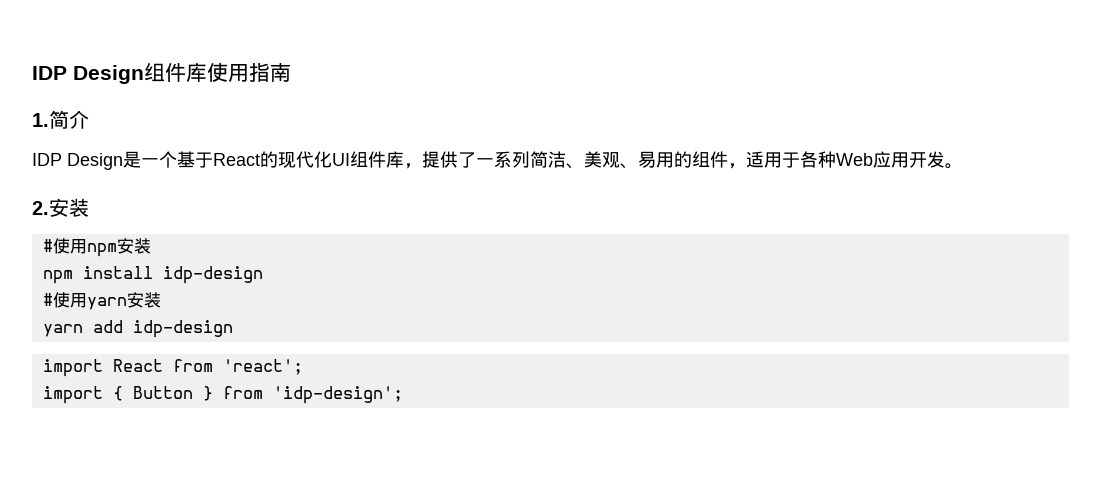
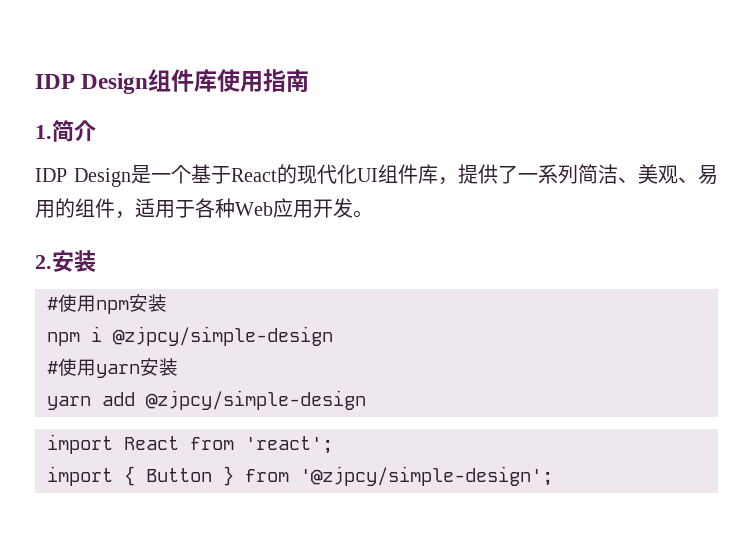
[82,266,263,284] install idp-design -> [91,326,333,346] i @zjpcy/simple-design
[132,320,233,338] idp-design -> [146,390,366,410] @zjpcy/simple-design
[272,386,403,404] 'idp-design'; -> [300,466,553,486] '@zjpcy/simple-design';

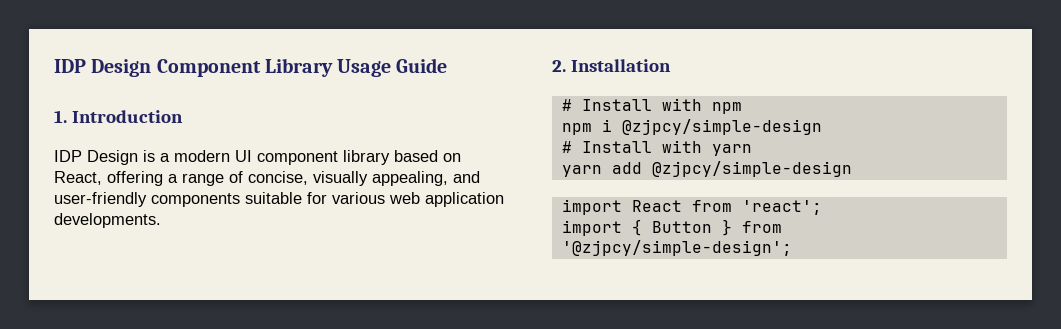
[35,69,310,94] IDP Design组件库使用指南 -> [54,58,448,77] IDP Design Component Library Usage Guide
[52,120,96,142] [35,164,718,187] [35,198,373,219] 简介 // IDP Design是一个基于React的现代化UI组件库，提供了一系列简洁、美观、易用的组件，适用于各种Web应用开发。 -> [71,110,183,123] [54,150,461,165] [54,171,480,186] [54,192,504,207] [54,213,161,228] Introduction // IDP Design is a modern UI component library based on React, offering a range of concise, visually appealing, and user-friendly components suitable for various web application developments.
[52,250,96,272] [47,294,167,314] 安装 // #使用npm安装 -> [570,59,671,72] [561,98,742,114] Installation // # Install with npm
[58,358,178,378] 使用yarn安装 -> [581,140,752,156] Install with yarn

